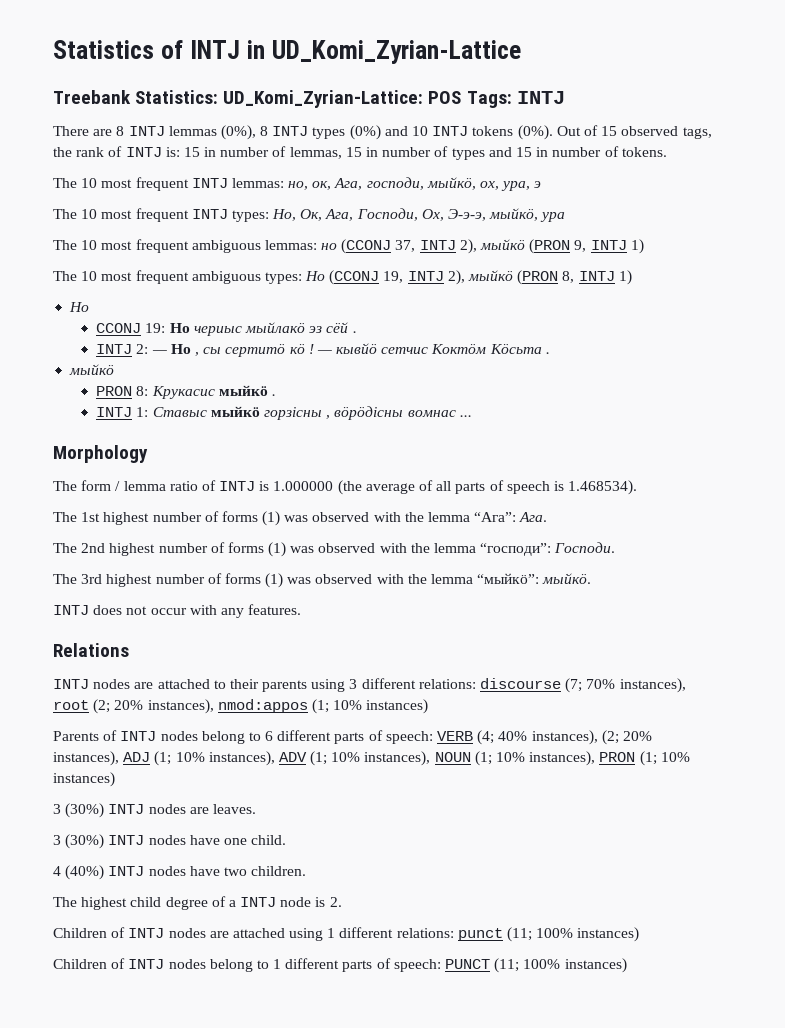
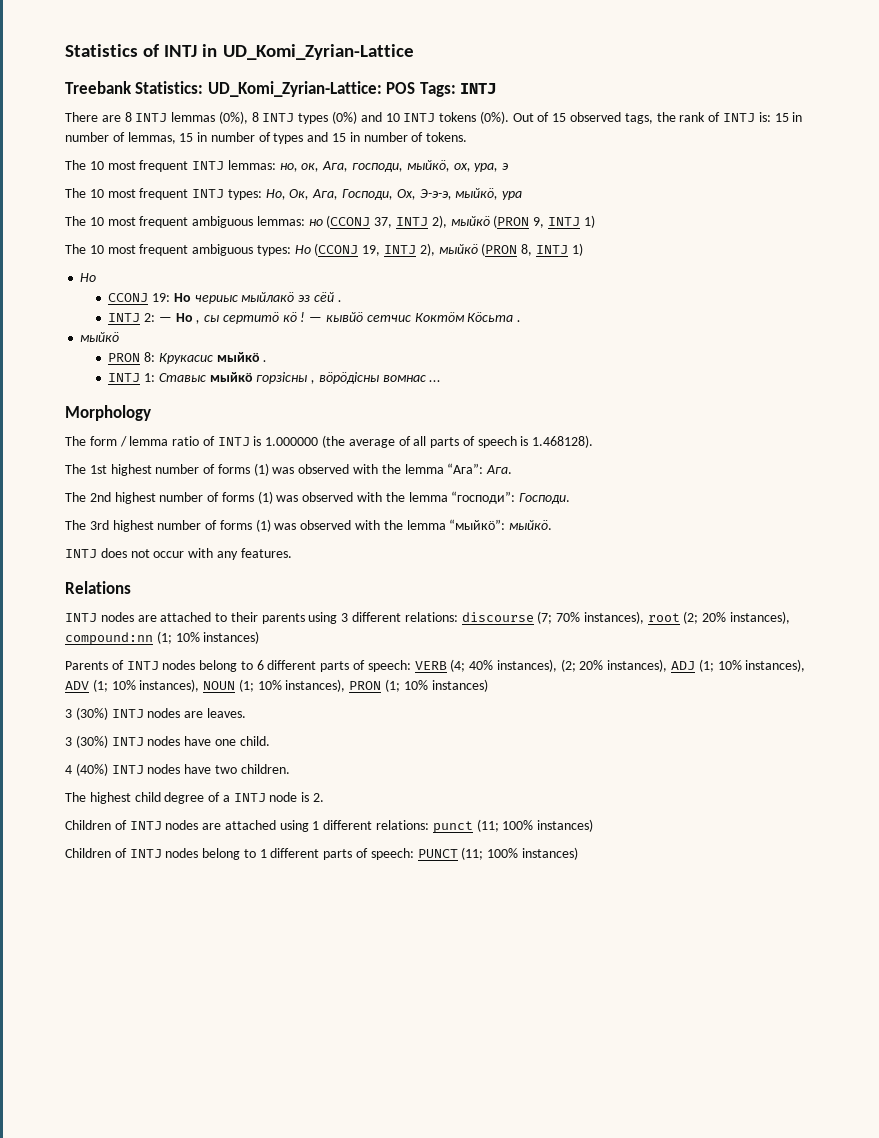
[568,480,638,495] 1.468534). -> [532,435,594,448] 1.468128).
[217,699,308,713] nmod:appos -> [65,632,153,645] compound:nn

